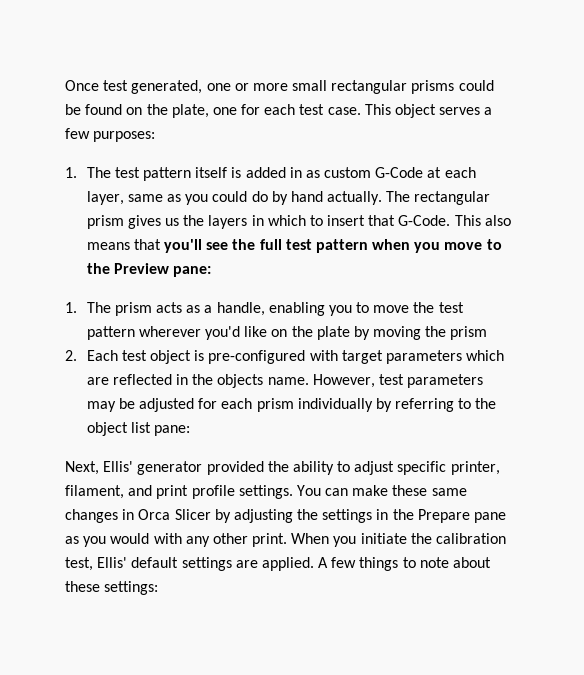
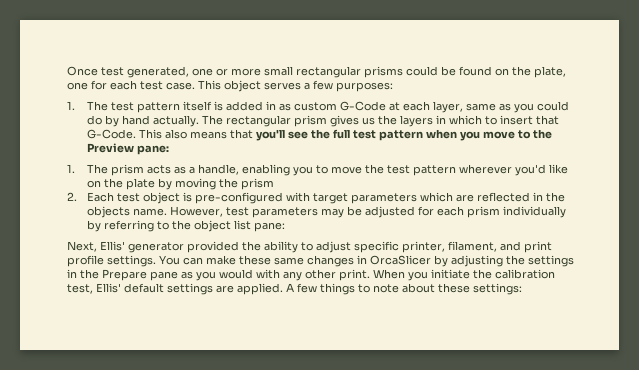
[138,509,211,520] Orca Slicer -> [370,255,431,265] OrcaSlicer

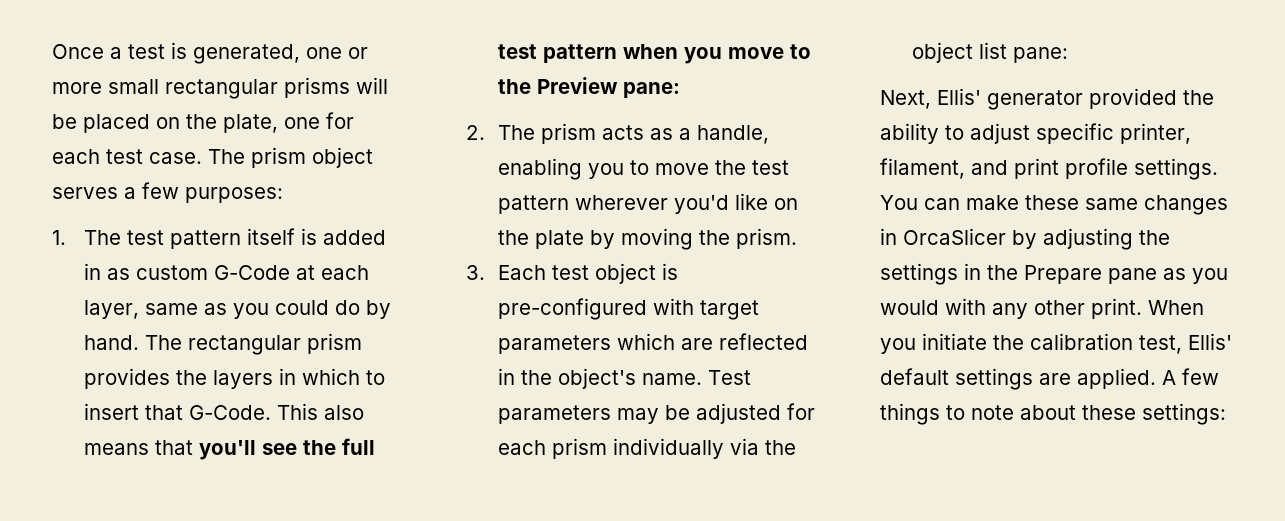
[101,67,124,76] test -> [110,42,187,59] a test is
[406,66,492,76] could be found -> [356,77,388,94] [52,114,150,133] will be placed
[198,80,221,90] This -> [208,147,306,168] The prism
[121,115,199,127] hand actually. -> [84,335,140,350] hand.
[329,115,375,127] gives us -> [84,368,171,389] provides
[67,164,75,173] 1. -> [466,125,485,140] 2.
[240,178,274,190] [67,192,77,201] prism // 2. -> [736,228,798,249] [466,265,485,280] prism. // 3.
[86,206,249,218] objects name. However, test -> [558,368,752,389] object's name. Test
[86,220,169,232] by referring to -> [730,438,760,455] via

